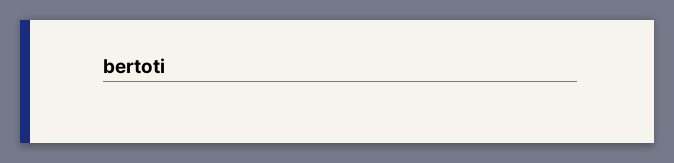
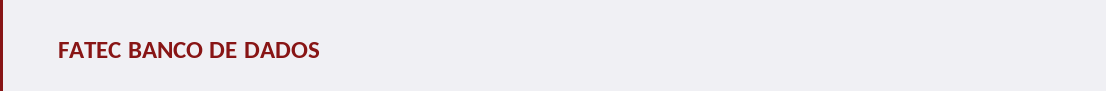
[103,58,165,74] bertoti -> [58,42,320,58] FATEC BANCO DE DADOS

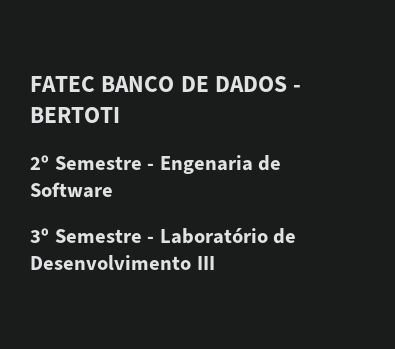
(320, 50) none -> [293,85,302,92] [30,107,120,123] [30,155,282,174] [30,182,113,198] [30,228,297,244] [30,255,215,270] - BERTOTI // 2º Semestre - Engenaria de Software // 3º Semestre - Laboratório de Desenvolvimento III

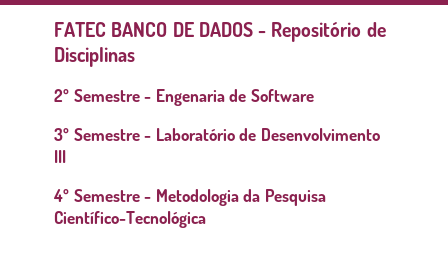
[30,107,120,123] BERTOTI -> [271,22,386,42] [54,47,135,67] Repositório de Disciplinas
(215, 263) none -> [53,189,326,206] [54,211,206,228] // 4º Semestre - Metodologia da Pesquisa Científico-Tecnológica

